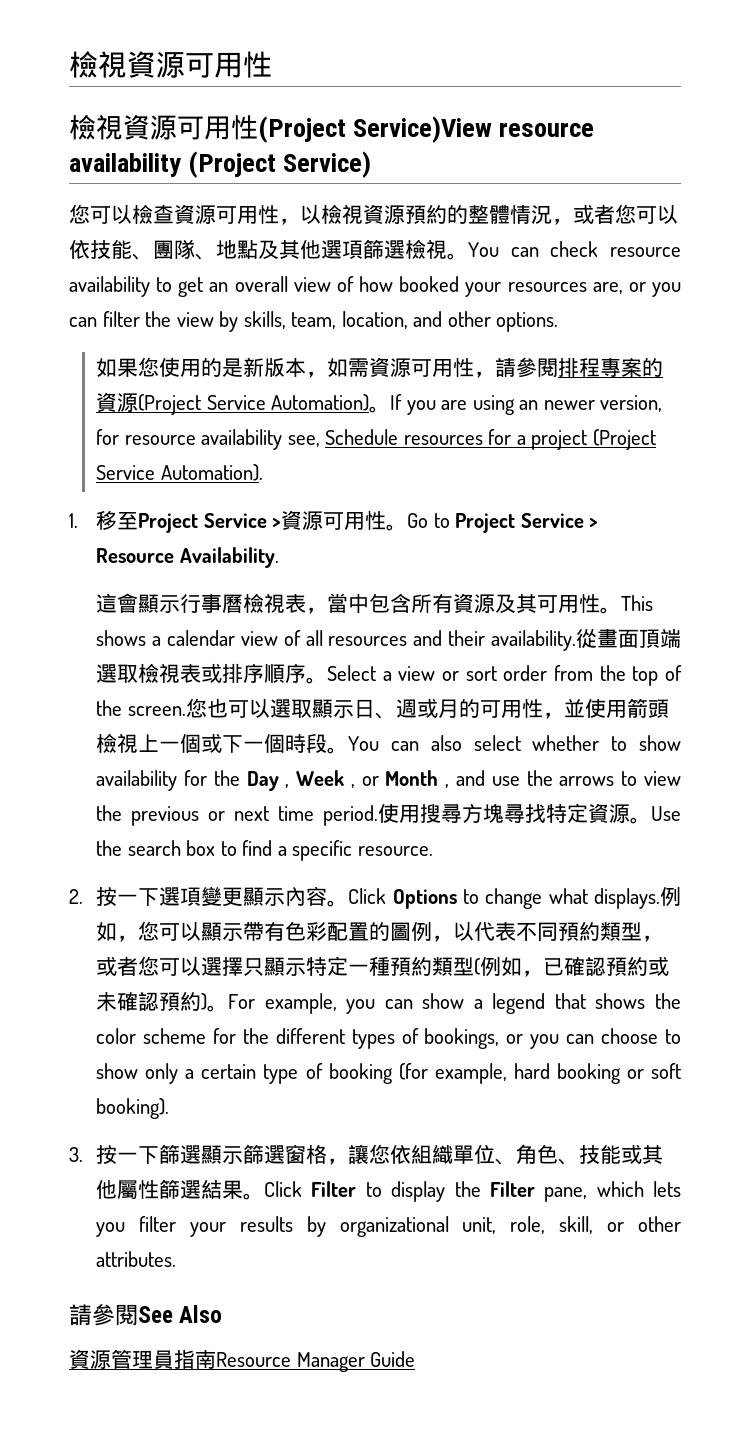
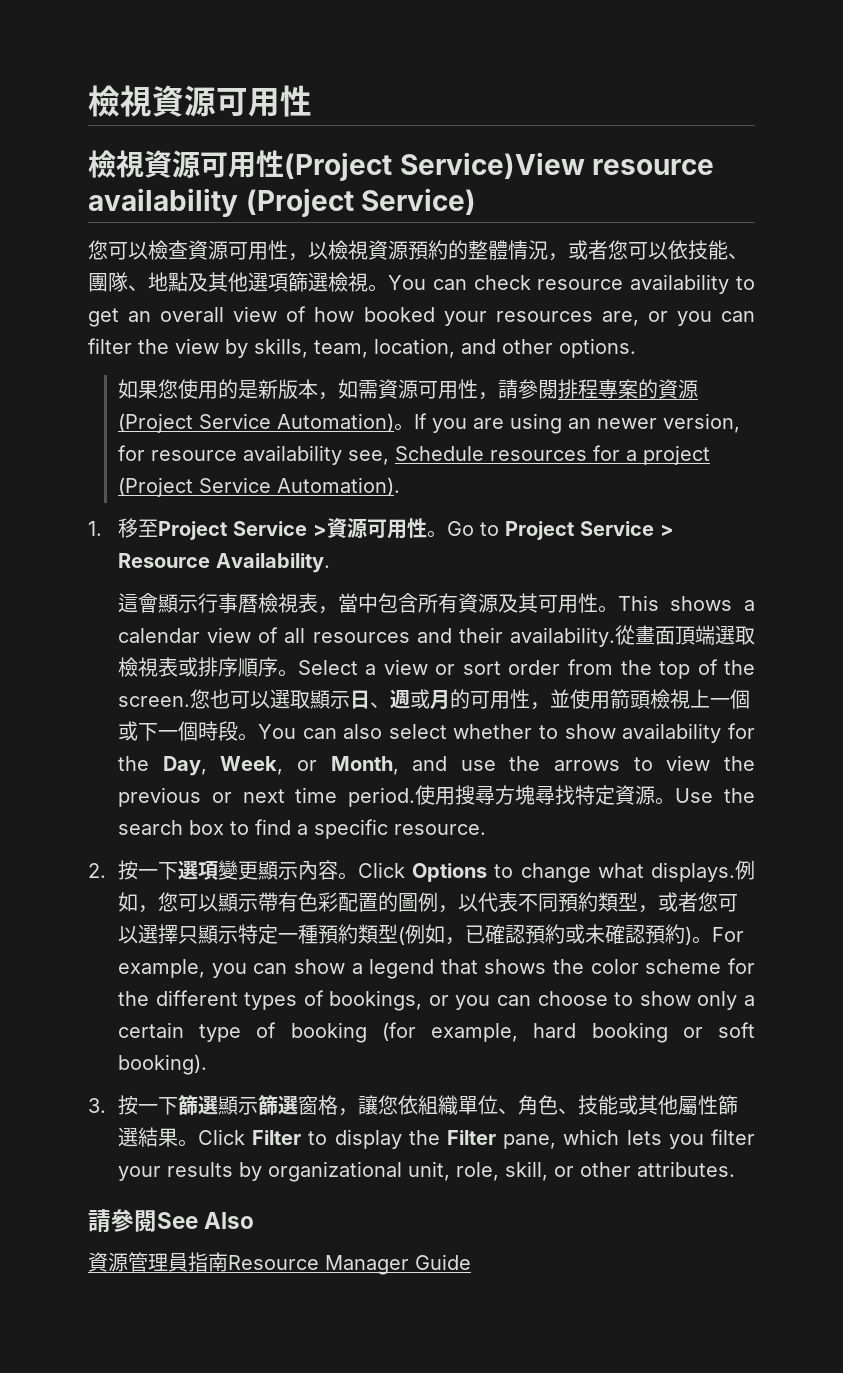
[246,770,450,791] Day , Week , or Month , -> [162,756,399,776] Day, Week, or Month,

